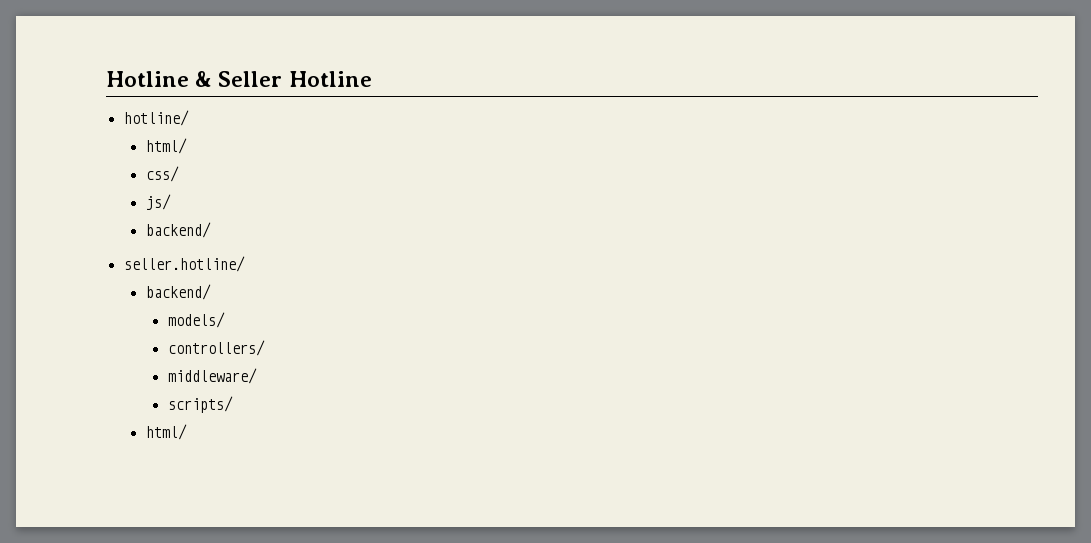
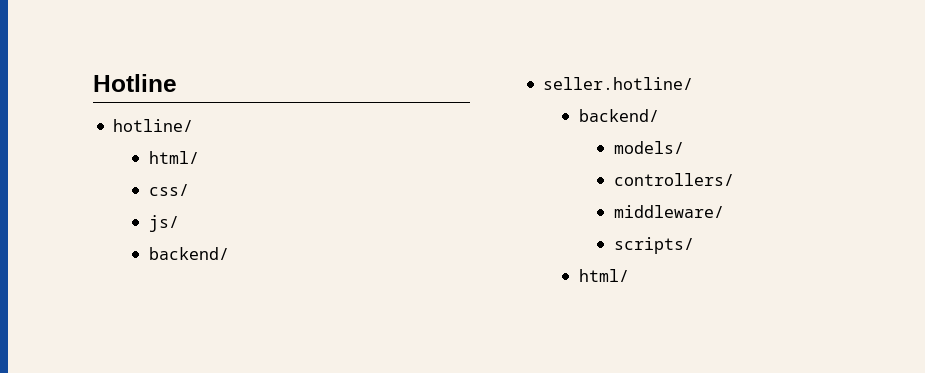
[106,71,372,87] Hotline & Seller Hotline -> [93,74,177,92] Hotline

